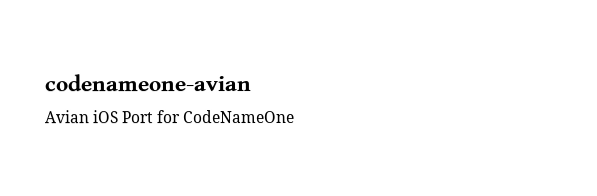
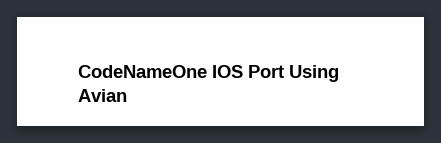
[44,74,251,92] [45,110,295,124] codenameone-avian // Avian iOS Port for CodeNameOne -> [78,65,339,82] [78,89,127,102] CodeNameOne IOS Port Using Avian

